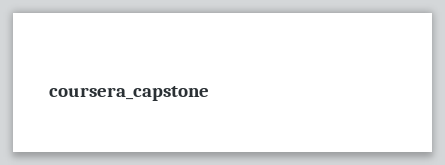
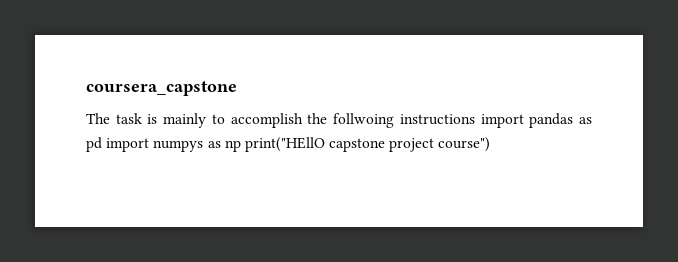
(209, 93) none -> [86,113,592,128] [86,137,491,152] // The task is mainly to accomplish the follwoing instructions import pandas as pd import numpys as np print("HEllO capstone project course")

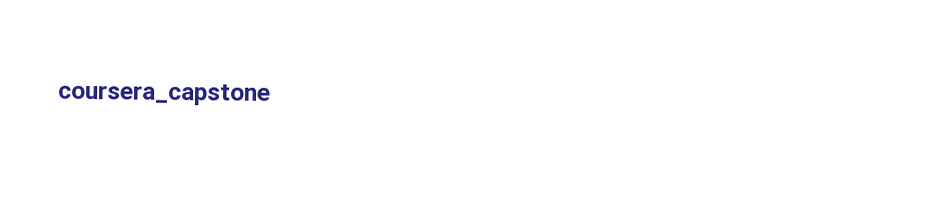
[86,113,592,128] [86,137,491,152] // The task is mainly to accomplish the follwoing instructions import pandas as pd import numpys as np print("HEllO capstone project course") -> (271, 94) none

